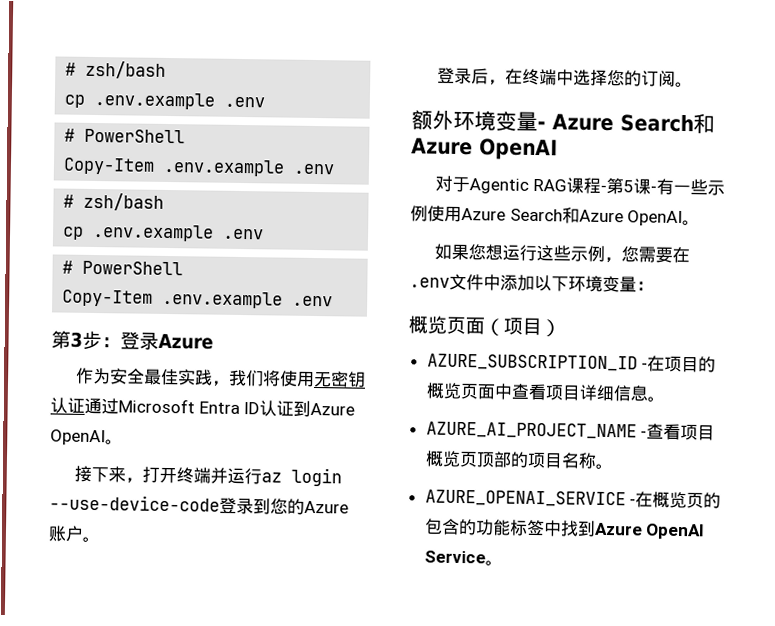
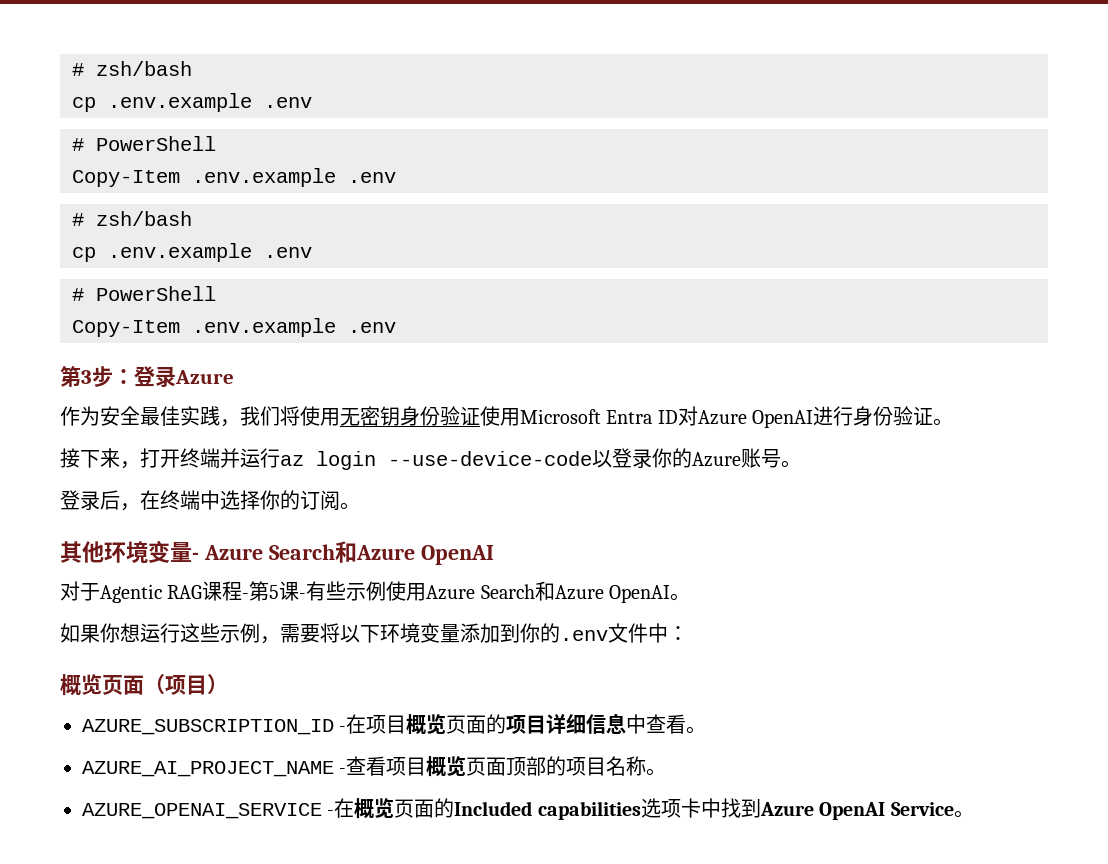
[50,397,119,415] 认证通过 -> [400,406,520,426] 身份验证使用
[259,400,356,417] [50,429,106,446] 认证到Azure OpenAI -> [677,406,934,428] 对Azure OpenAI进行身份验证
[219,497,288,515] 登录到您 -> [592,448,672,468] 以登录你
[65,525,84,542] 户 -> [761,449,781,468] 号
[607,69,626,87] 您 -> [260,490,280,510] 你
[411,110,454,130] 额外 -> [60,541,104,563] 其他
[672,184,691,194] 一 -> (327, 591) none
[468,244,487,261] 您 -> [100,623,120,643] 你
[621,246,691,264] [409,273,637,293] 您需要在.env文件中添加以下环境变量 -> [280,623,668,643] 需要将以下环境变量添加到你的.env文件中
[698,356,717,373] [425,382,547,401] 的概览页面中查看 -> [406,714,507,735] 概览页面的
(649, 393) none -> [626,714,687,734] 中查看
(478, 459) none -> [486,757,507,776] 面
[703,492,722,509] [423,518,545,536] 的包含的功能标签 -> [414,798,701,820] 面的Included capabilities选项卡

